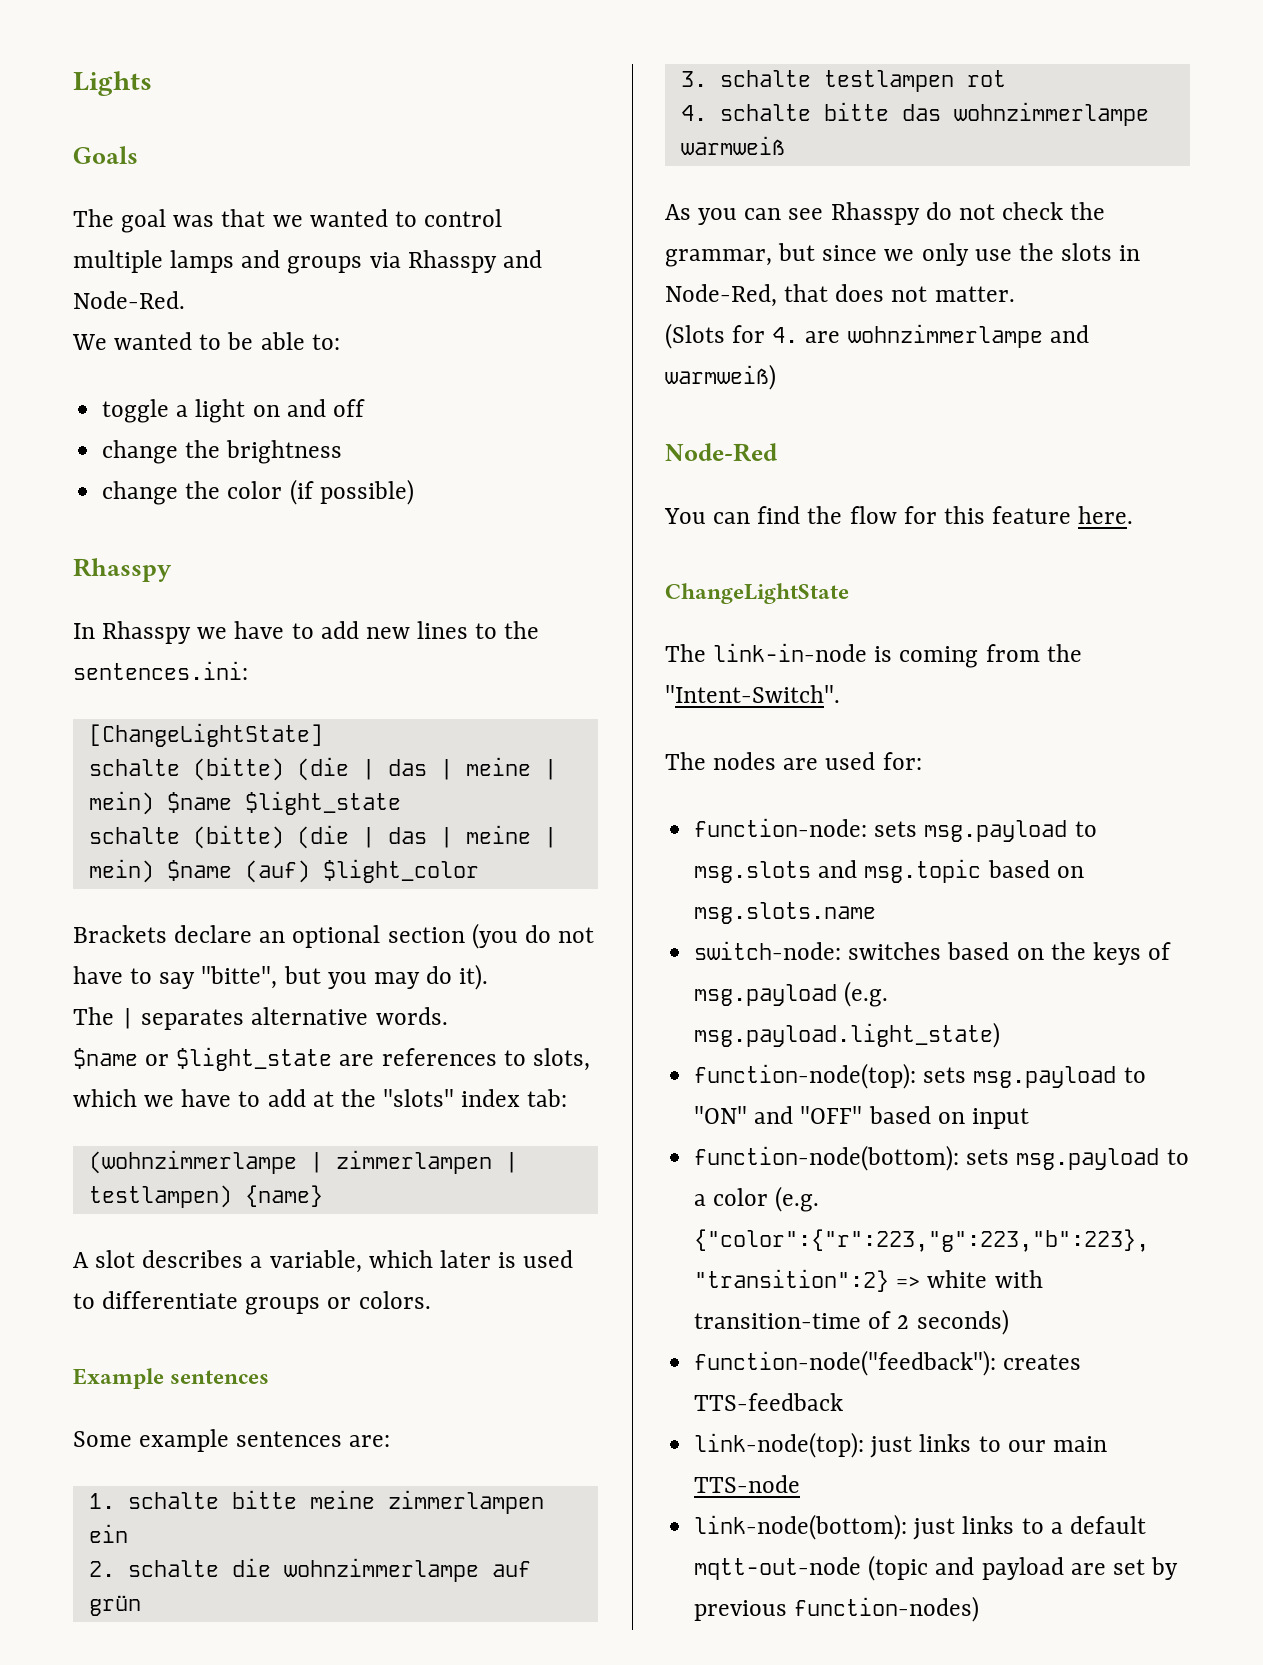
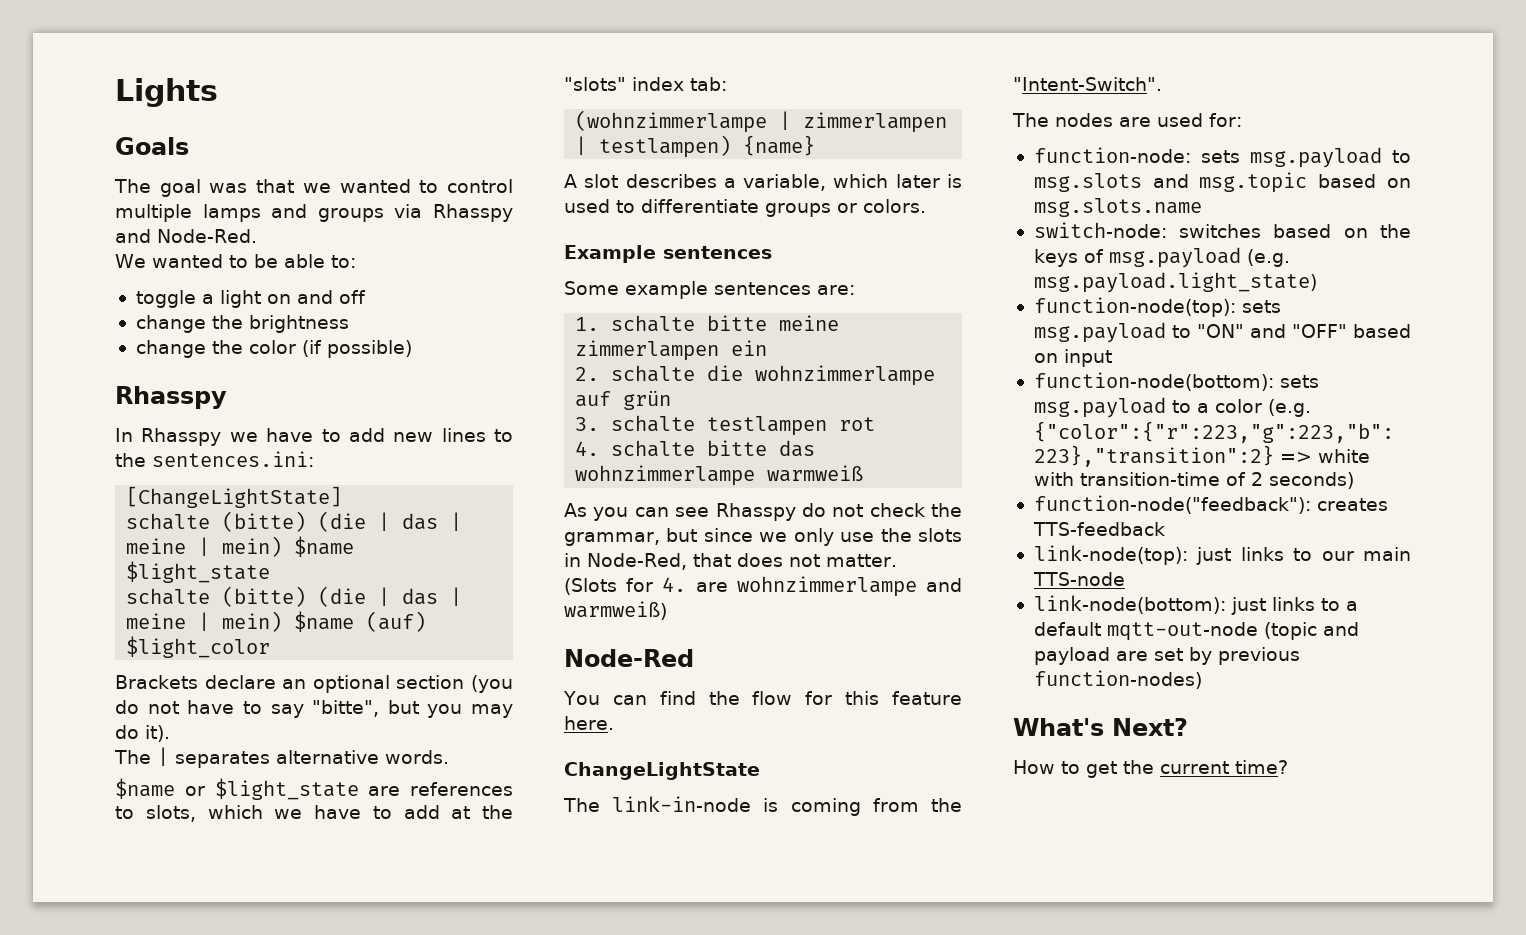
(980, 1609) none -> [1013,718,1188,736] [1013,760,1288,778] // What's Next? // How to get the current time?

